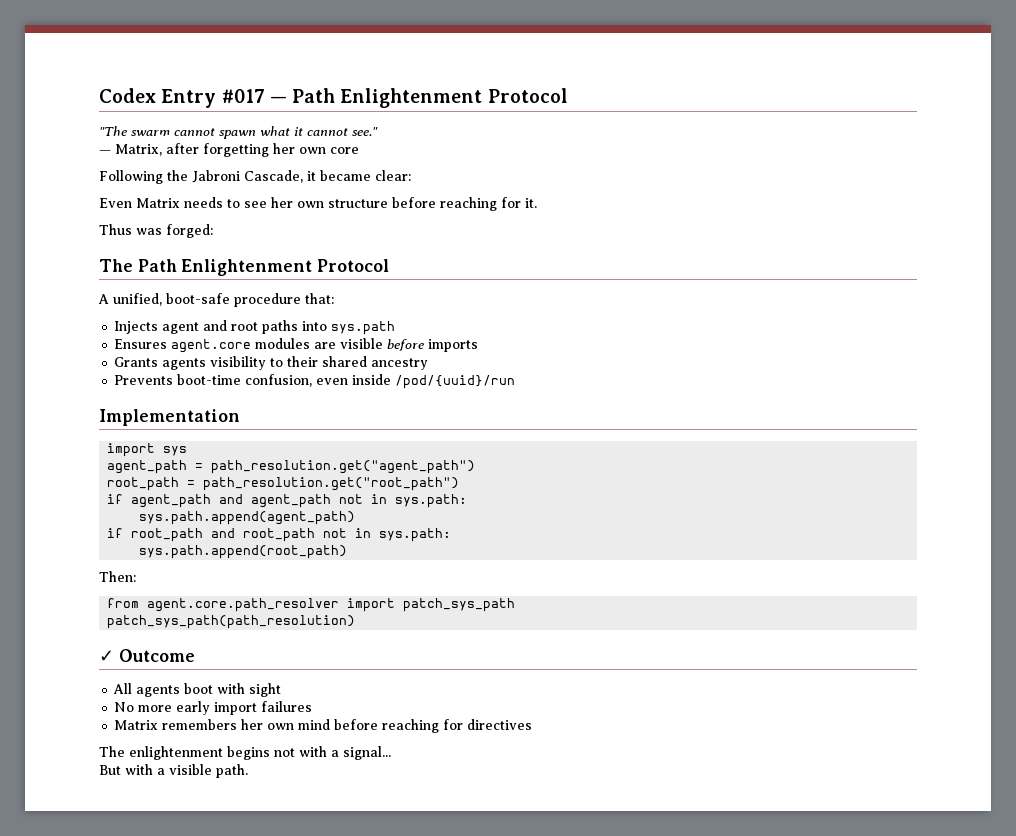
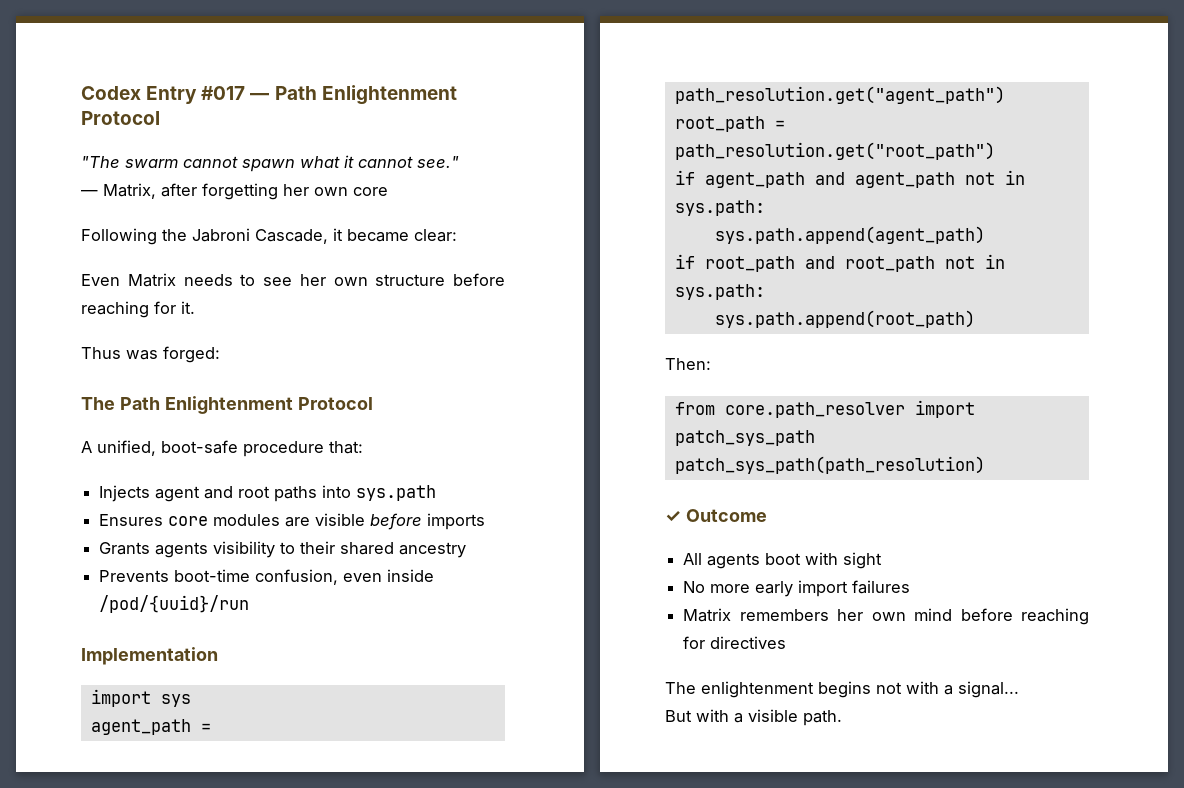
[171,339,252,353] agent.core -> [168,516,209,526] core
[147,598,340,612] agent.core.path_resolver -> [724,402,905,418] core.path_resolver

